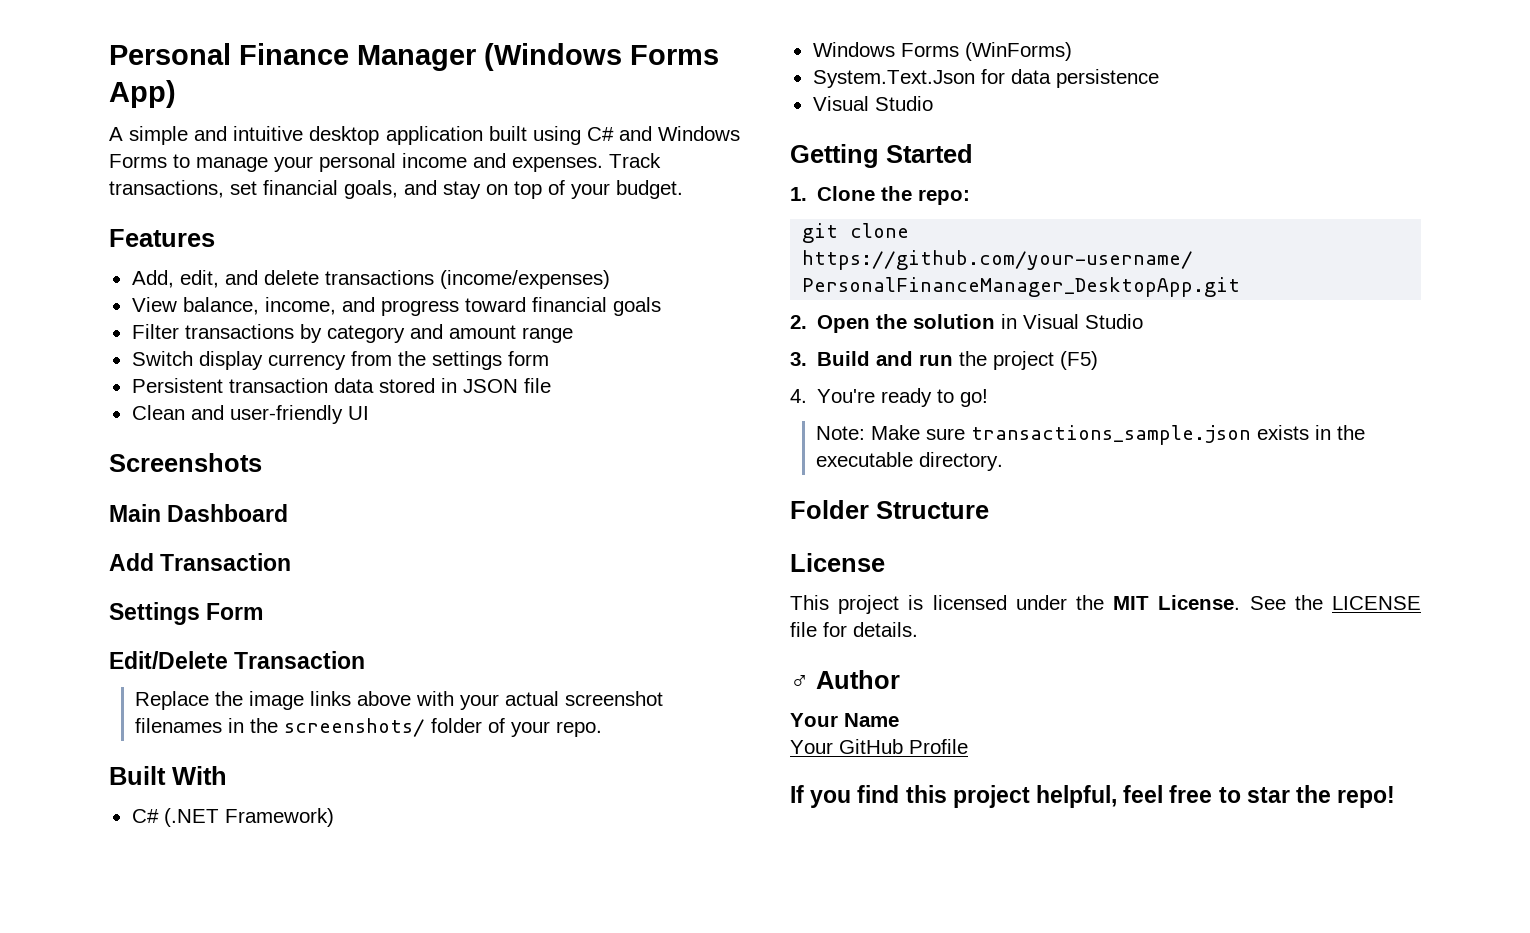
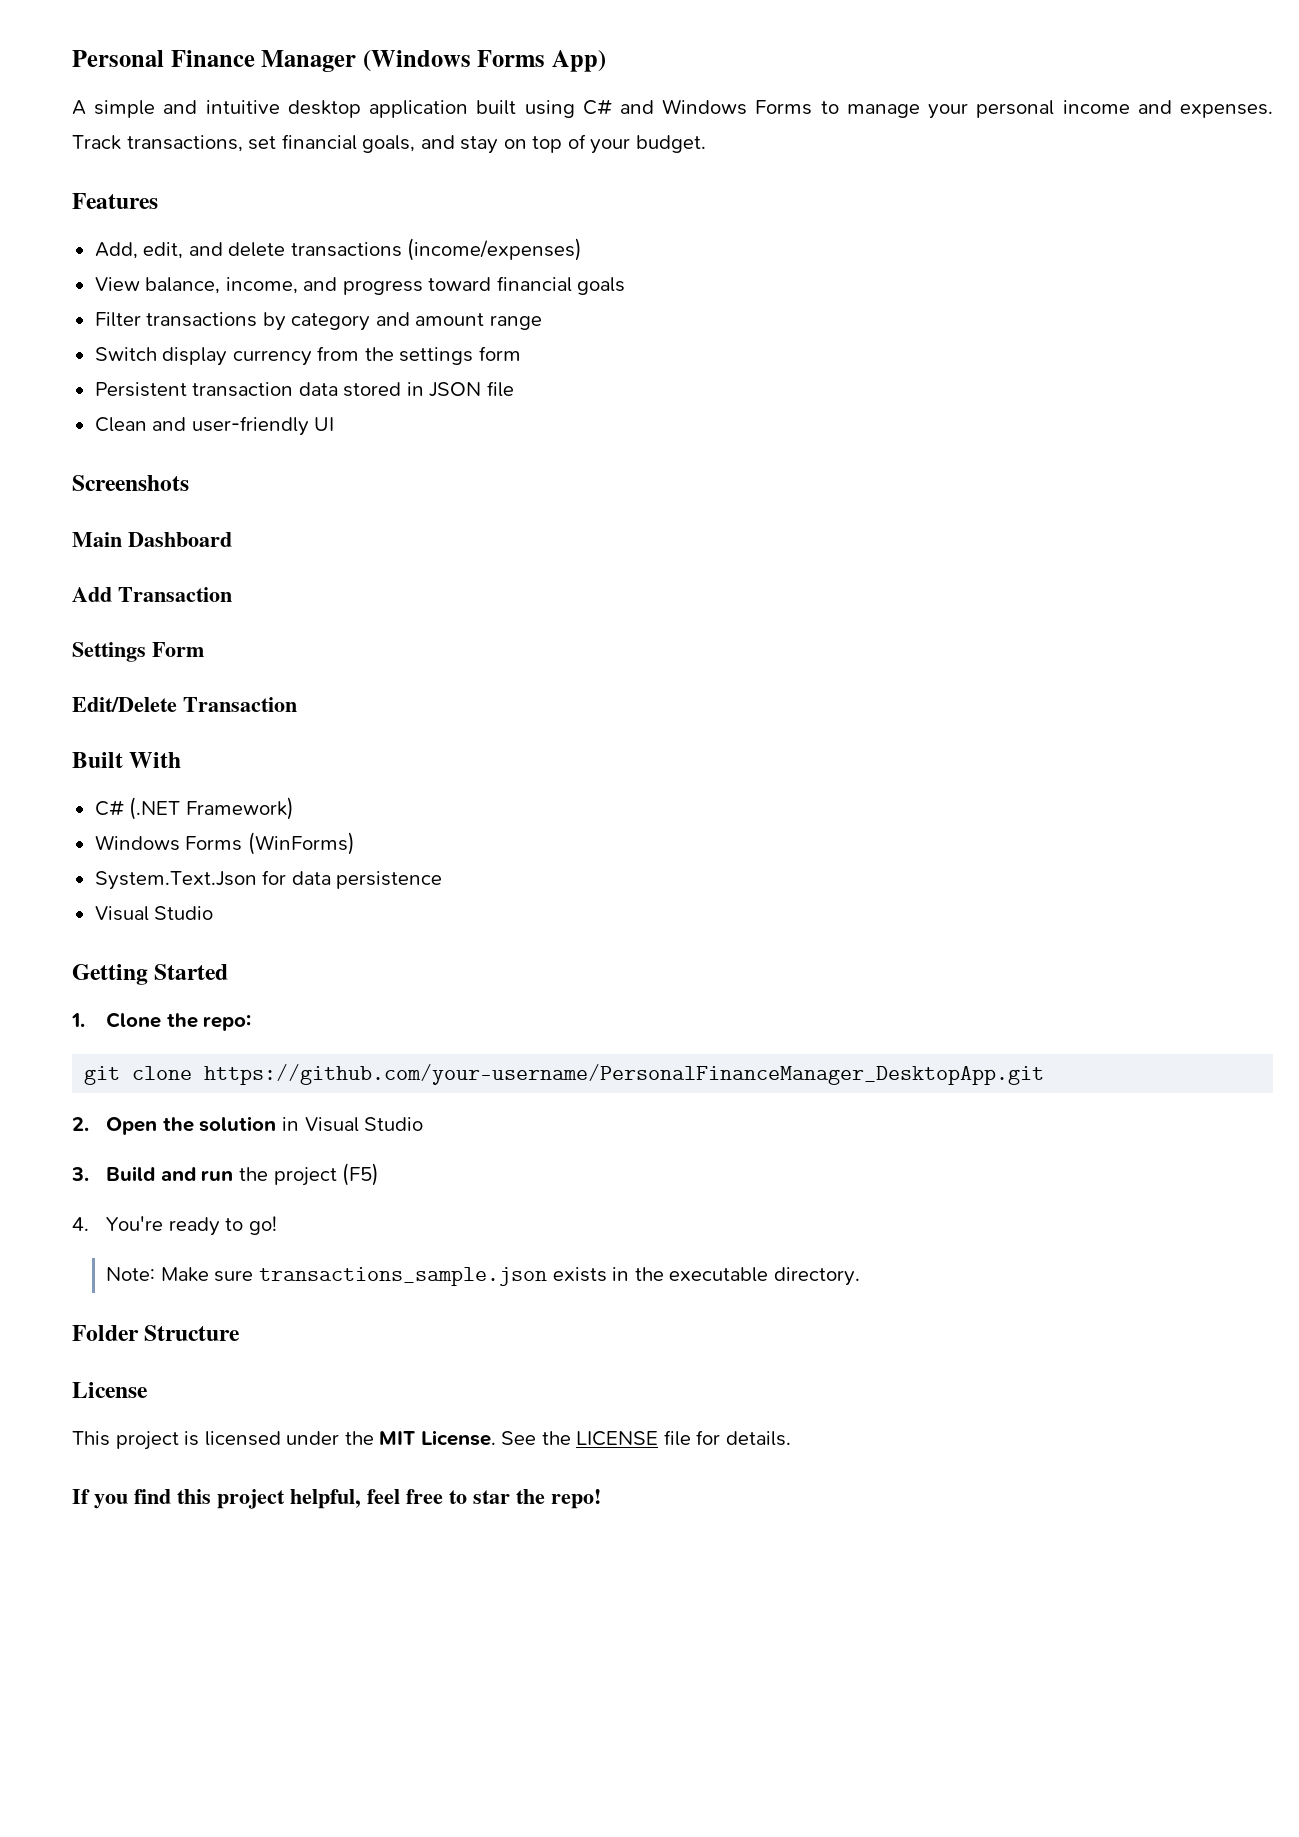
[135,691,664,710] [135,718,603,737] // Replace the image links above with your actual screenshot filenames in the screenshots/ folder of your repo. -> (297, 704) none
[790,670,900,689] [790,713,899,727] [790,739,968,754] // ♂ Author // Your Name // Your GitHub Profile -> (791, 1438) none

